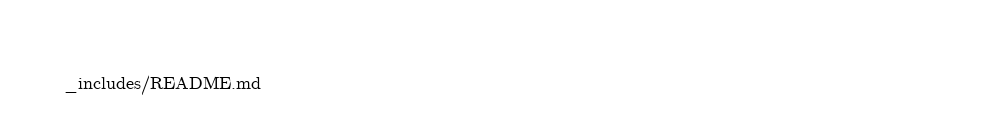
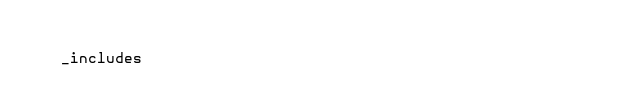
[64,75,261,96] _includes/README.md -> [61,52,142,65] _includes

